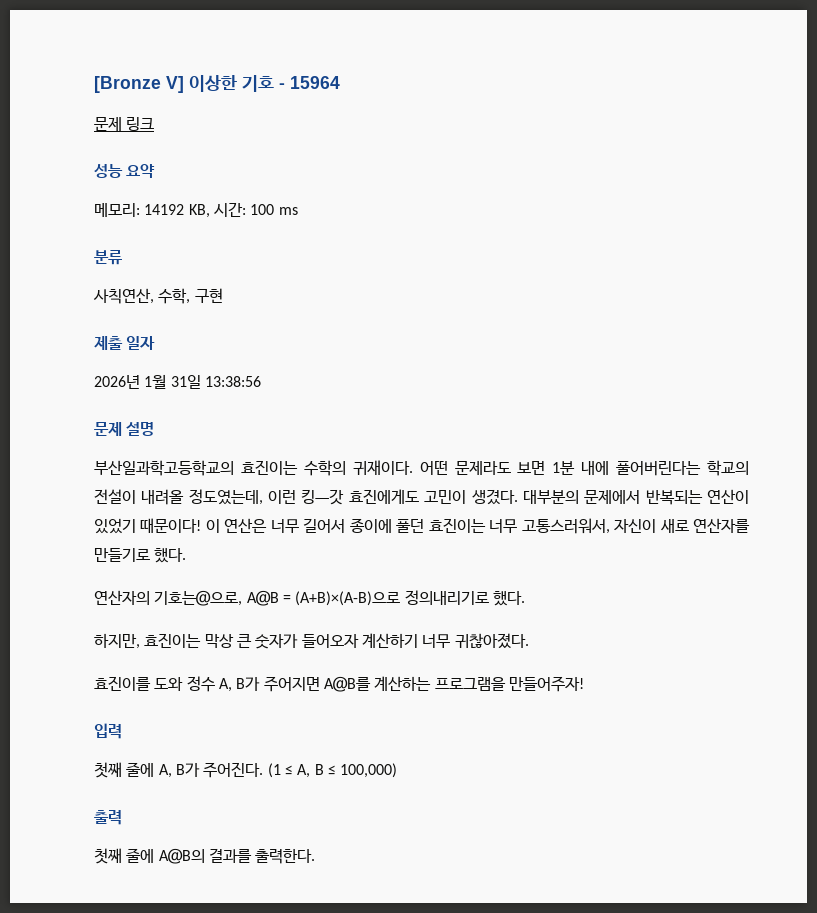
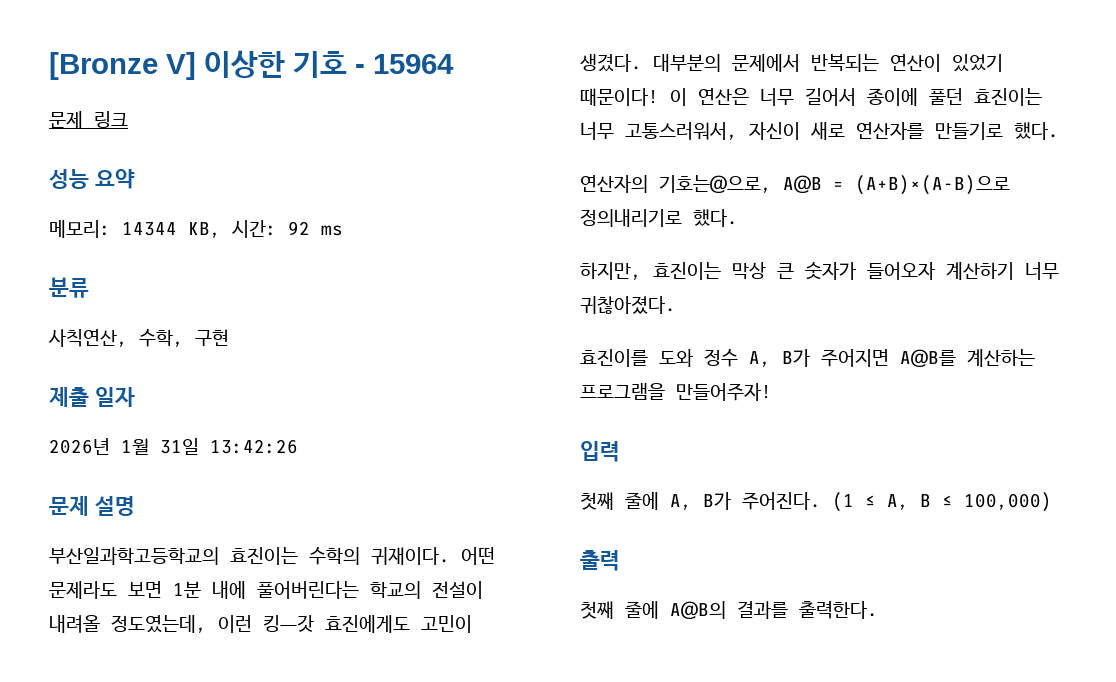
[144,204,185,215] 14192 -> [122,222,177,236] 14344
[250,204,275,215] 100 -> [288,221,310,235] 92
[204,376,261,387] 13:38:56 -> [210,439,298,454] 13:42:26

